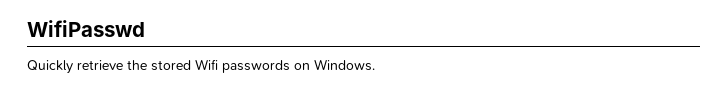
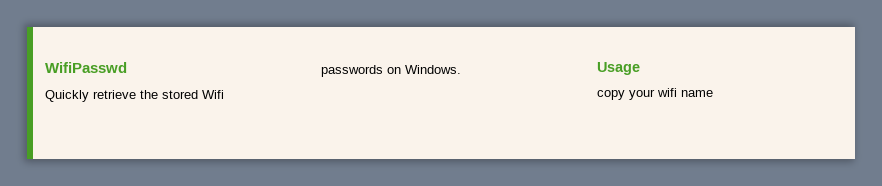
(375, 65) none -> [597,62,640,75] [597,88,713,100] // Usage // copy your wifi name

